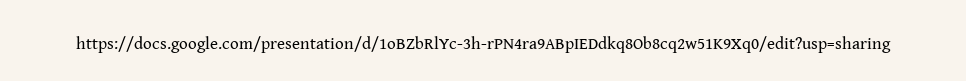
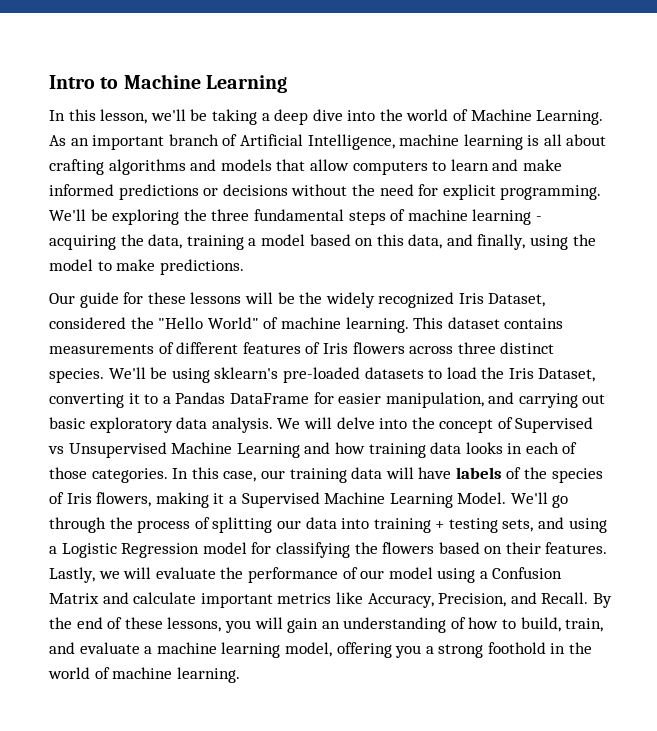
[76,36,891,53] https://docs.google.com/presentation/d/1oBZbRlYc-3h-rPN4ra9ABpIEDdkq8Ob8cq2w51K9Xq0/edit?usp=sharing -> [49,74,287,93] [49,109,604,125] [49,134,607,150] [49,159,562,175] [49,184,602,200] [49,209,542,225] [49,234,596,250] [49,259,244,275] [49,292,546,308] [49,317,564,333] [49,342,555,354] [49,367,596,383] [49,392,606,408] [49,417,594,433] [48,442,578,458] [49,467,603,483] [49,492,569,508] [49,517,607,533] [49,542,608,558] [49,567,563,583] [49,592,612,608] [49,617,604,633] [49,642,593,658] [48,667,240,683] Intro to Machine Learning // In this lesson, we'll be taking a deep dive into the world of Machine Learning. As an important branch of Artificial Intelligence, machine learning is all about crafting algorithms and models that allow computers to learn and make informed predictions or decisions without the need for explicit programming. We'll be exploring the three fundamental steps of machine learning - acquiring the data, training a model based on this data, and finally, using the model to make predictions. // Our guide for these lessons will be the widely recognized Iris Dataset, considered the "Hello World" of machine learning. This dataset contains measurements of different features of Iris flowers across three distinct species. We'll be using sklearn's pre-loaded datasets to load the Iris Dataset, converting it to a Pandas DataFrame for easier manipulation, and carrying out basic exploratory data analysis. We will delve into the concept of Supervised vs Unsupervised Machine Learning and how training data looks in each of those categories. In this case, our training data will have labels of the species of Iris flowers, making it a Supervised Machine Learning Model. We'll go through the process of splitting our data into training + testing sets, and using a Logistic Regression model for classifying the flowers based on their features. Lastly, we will evaluate the performance of our model using a Confusion Matrix and calculate important metrics like Accuracy, Precision, and Recall. By the end of these lessons, you will gain an understanding of how to build, train, and evaluate a machine learning model, offering you a strong foothold in the world of machine learning.

